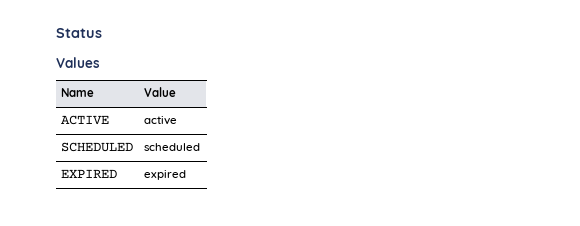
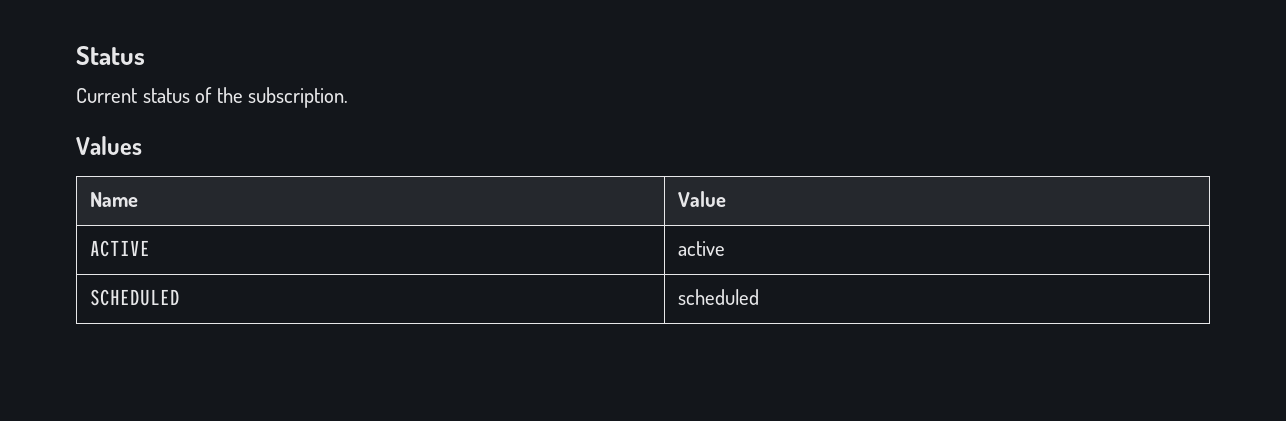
(102, 33) none -> [76,87,349,108] // Current status of the subscription.
[61,169,118,178] [144,170,187,180] // EXPIRED | expired -> (760, 297) none

